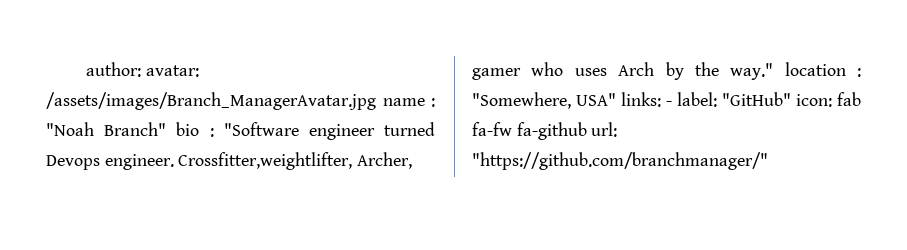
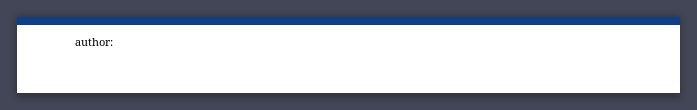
[145,65,199,77] [46,92,435,110] [46,122,436,140] [46,152,413,170] [472,62,861,80] [472,92,861,109] [472,122,618,140] [472,152,768,170] avatar: /assets/images/Branch_ManagerAvatar.jpg name : "Noah Branch" bio : "Software engineer turned Devops engineer. Crossfitter,weightlifter, Archer, gamer who uses Arch by the way." location : "Somewhere, USA" links: - label: "GitHub" icon: fab fa-fw fa-github url: "https://github.com/branchmanager/" -> (113, 42) none

